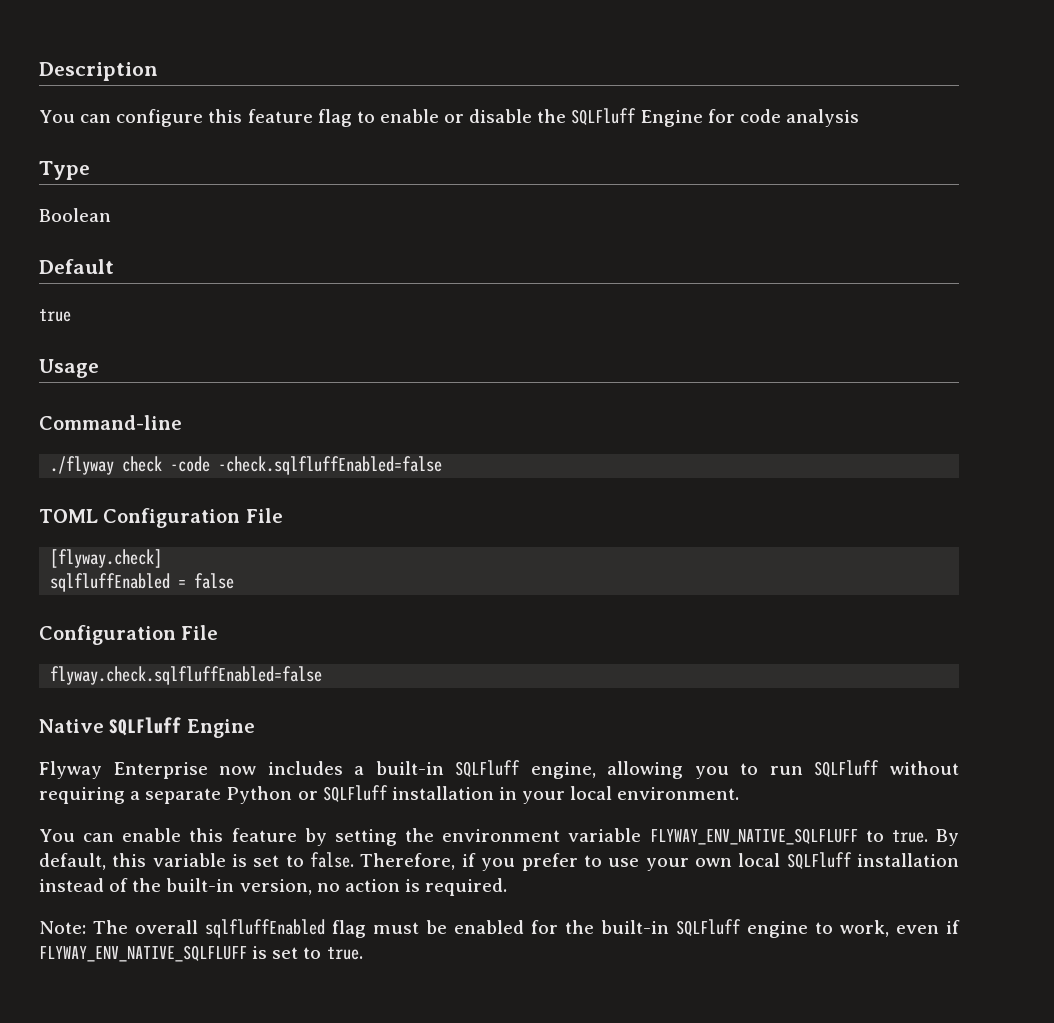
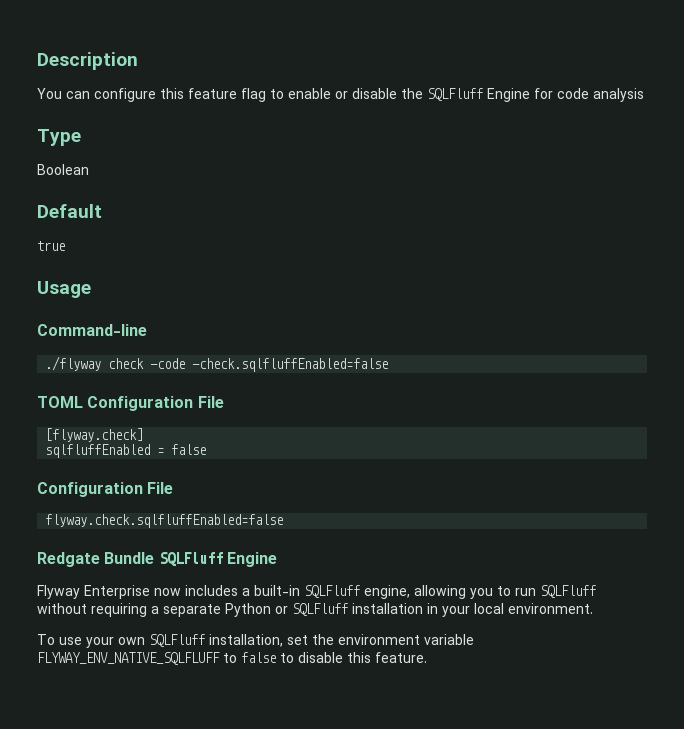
[39,719,104,733] Native -> [37,552,155,567] Redgate Bundle
[39,828,397,846] You can enable this feature by setting -> [37,634,308,648] To use your own SQLFluff installation, set
[891,829,960,846] [39,852,960,871] [39,878,508,896] [39,919,960,938] [39,945,363,962] true. By default, this variable is set to false. Therefore, if you prefer to use your own local SQLFluff installation instead of the built-in version, no action is required. // Note: The overall sqlfluffEnabled flag must be enabled for the built-in SQLFluff engine to work, even if FLYWAY_ENV_NATIVE_SQLFLUFF is set to true. -> [241,652,427,663] false to disable this feature.

